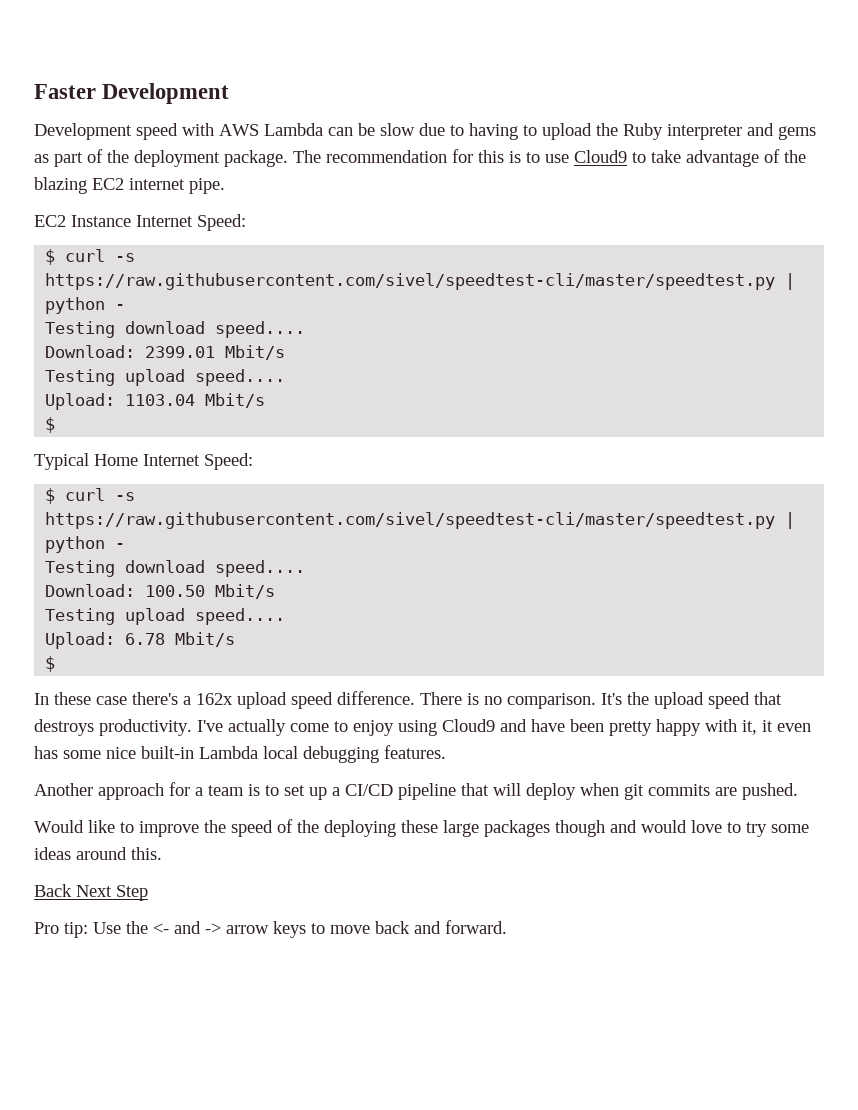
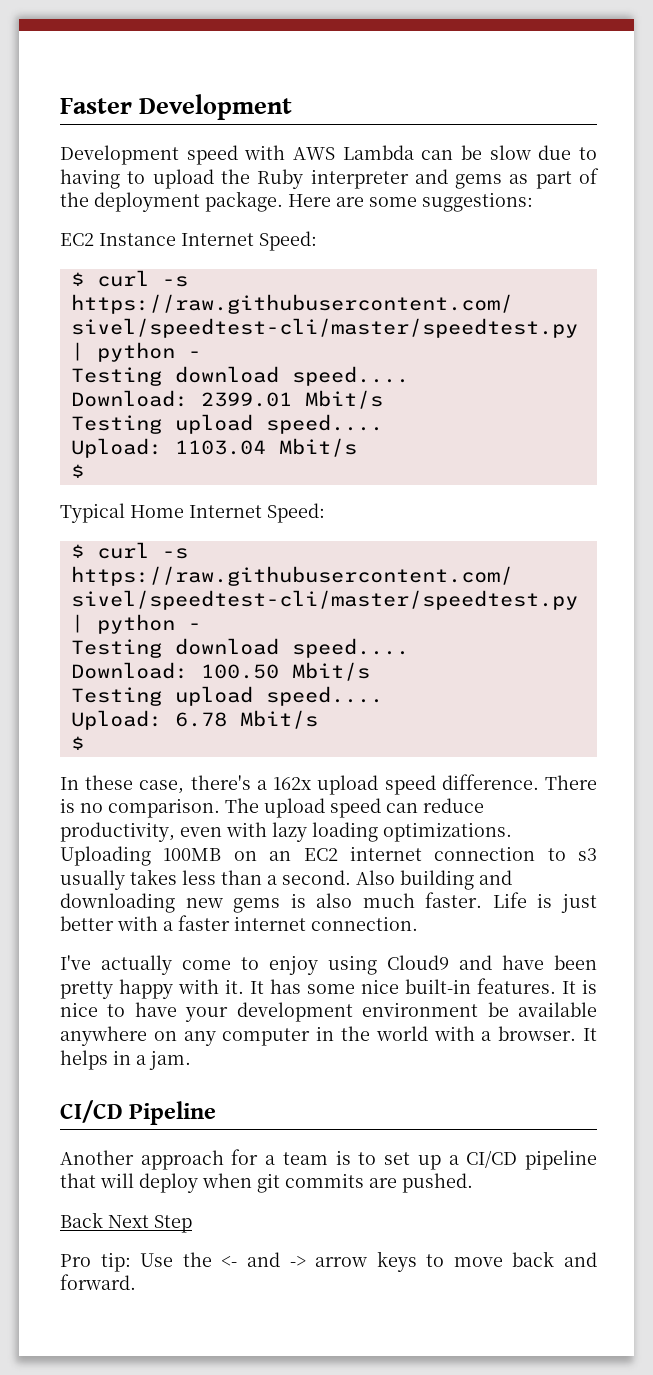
[293,149,806,167] [34,177,225,194] The recommendation for this is to use Cloud9 to take advantage of the blazing EC2 internet pipe. -> [288,192,533,212] Here are some suggestions:
[96,696,127,705] case -> [139,780,185,794] case,
[601,692,782,709] [34,719,192,736] It's the upload speed that destroys productivity. -> [225,798,484,818] [60,822,512,842] [60,846,597,866] [60,869,512,890] [60,892,597,913] [60,915,418,931] The upload speed can reduce productivity, even with lazy loading optimizations. Uploading 100MB on an EC2 internet connection to s3 usually takes less than a second. Also building and downloading new gems is also much faster. Life is just better with a faster internet connection. //
[742,720,811,735] it, it even -> [225,979,264,994] it. It
[199,745,446,763] Lambda local debugging features. -> [477,978,597,994] [60,1002,597,1022] [60,1026,597,1046] [60,1050,191,1070] [60,1100,217,1125] features. It is nice to have your development environment be available anywhere on any computer in the world with a browser. It helps in a jam. // CI/CD Pipeline
[34,819,809,837] [34,847,162,860] // Would like to improve the speed of the deploying these large packages though and would love to try some ideas around this. -> (473, 1183) none

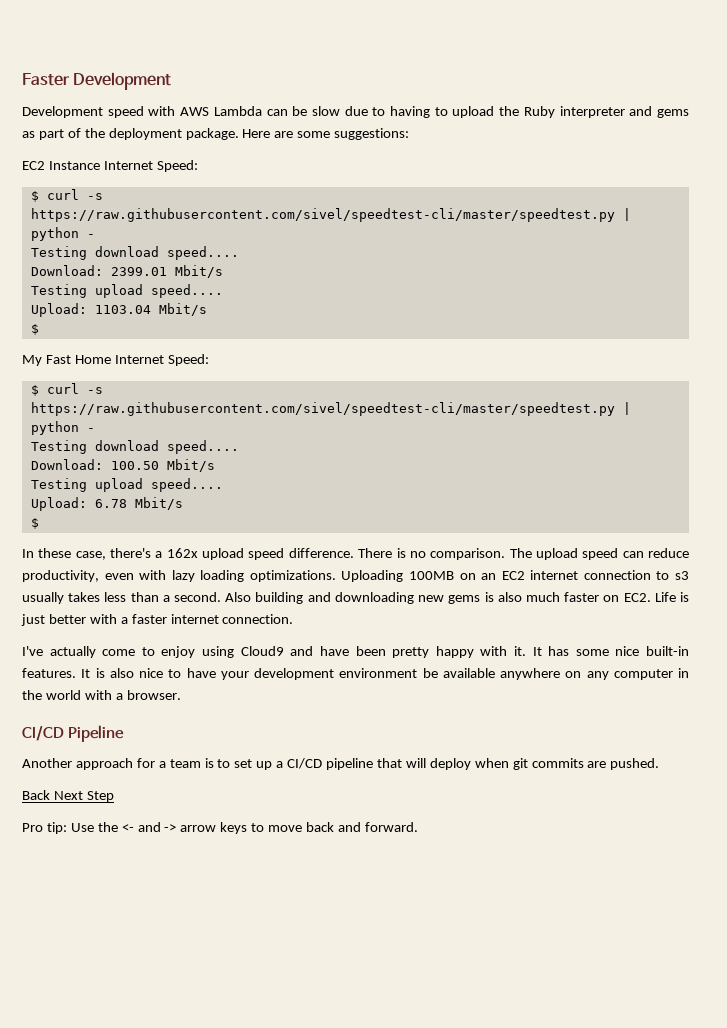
[60,503,125,523] Typical -> [22,355,71,366] My Fast
[425,892,483,908] faster. -> [564,592,651,602] faster on EC2.
(597, 986) none -> [109,668,134,678] also
[583,1028,597,1041] [60,1050,191,1070] It helps in a jam. -> (181, 695) none

